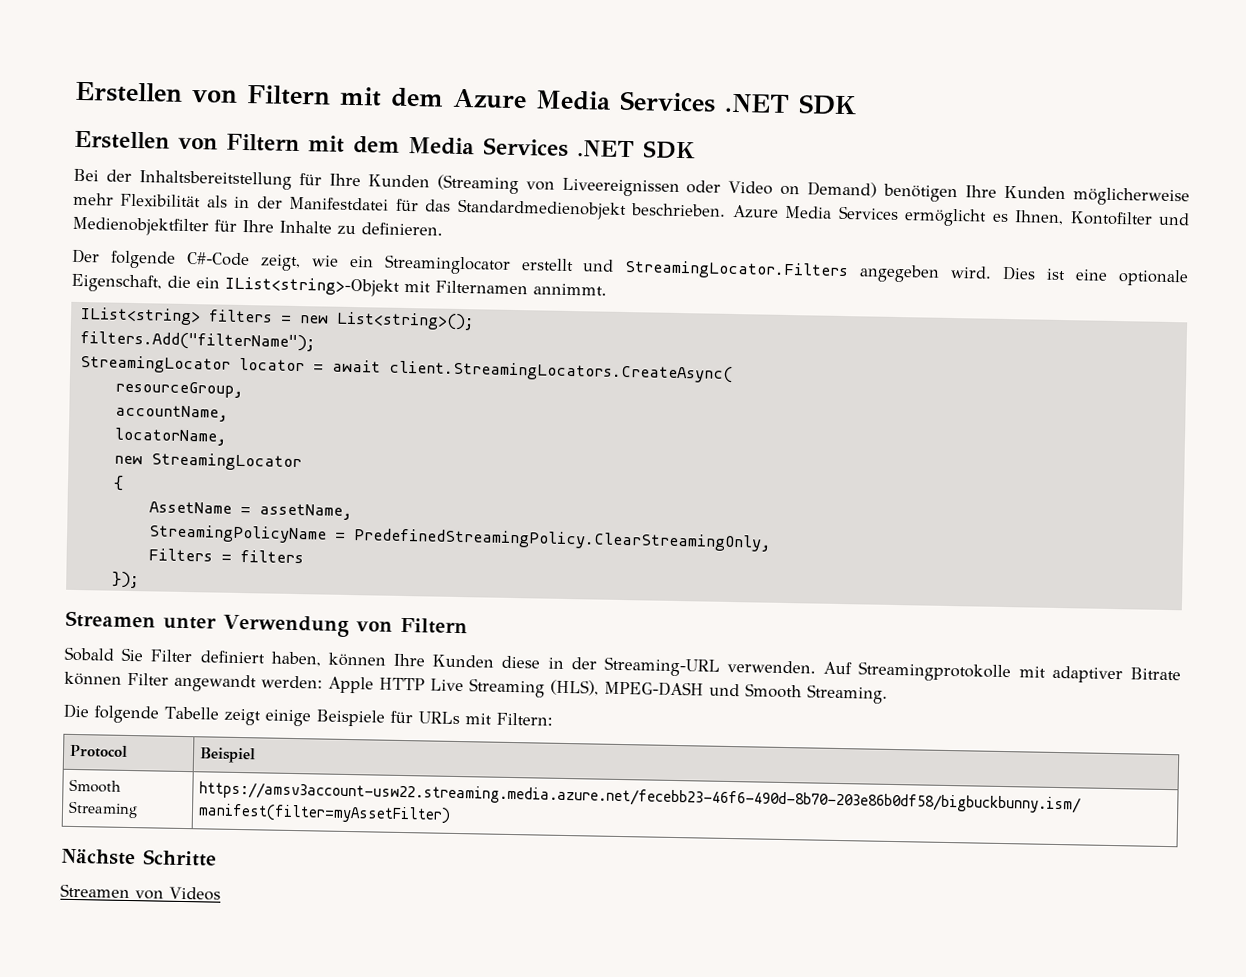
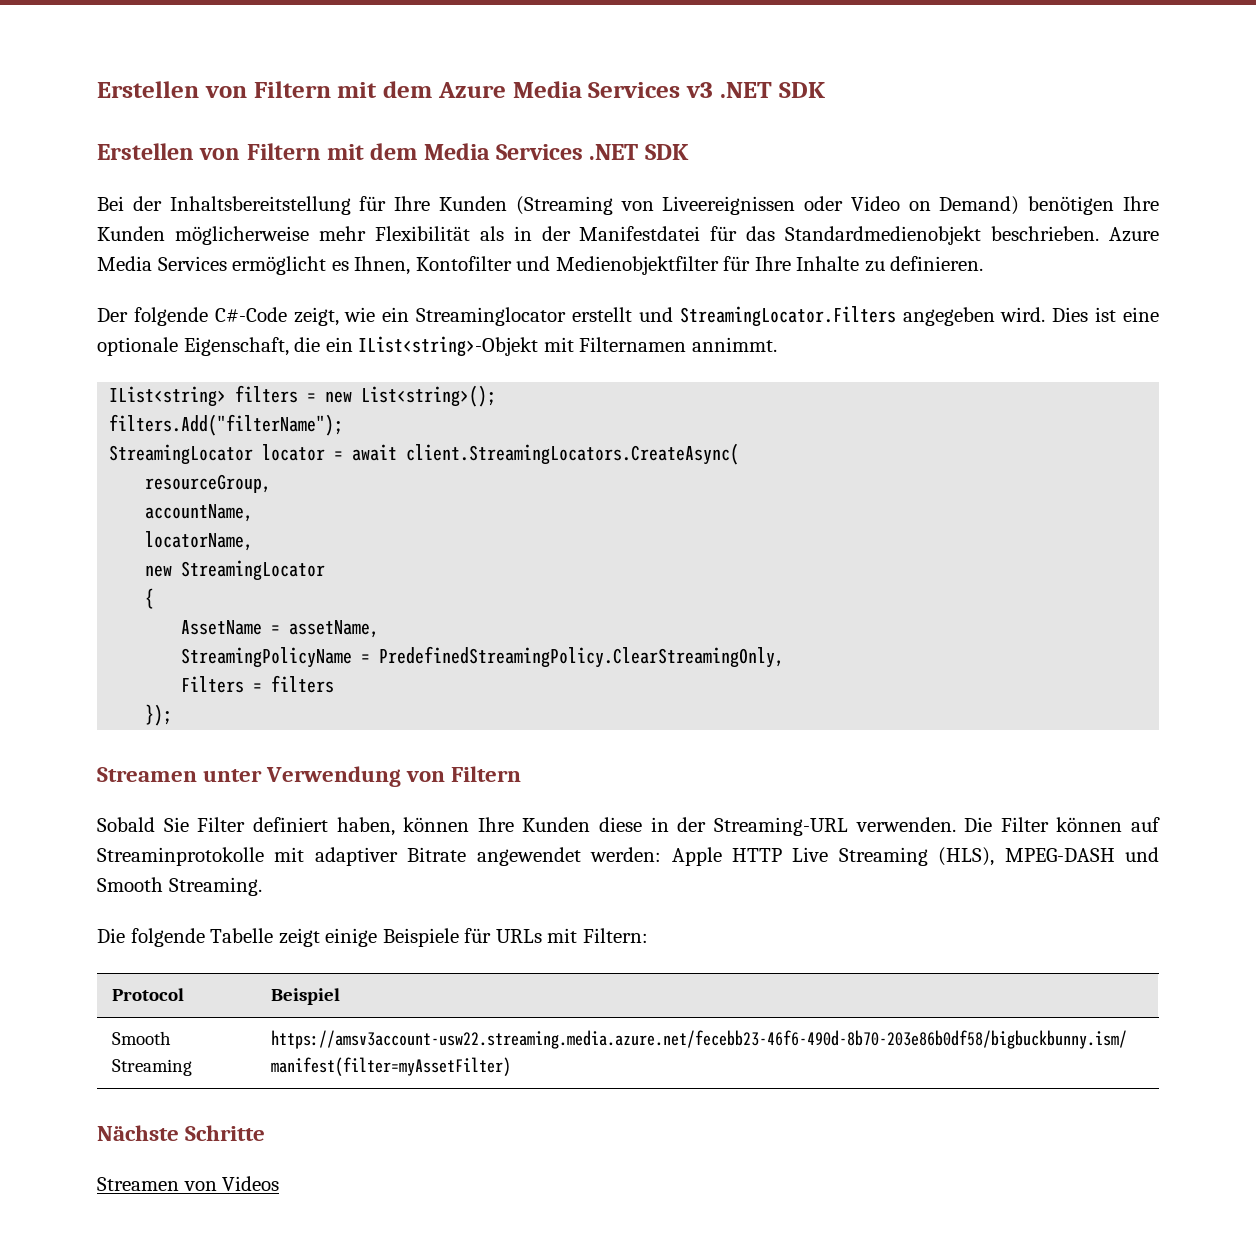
(716, 101) none -> [686,82,713,98] v3
[823,661,1181,684] [64,671,257,693] Auf Streamingprotokolle mit adaptiver Bitrate können Filter angewandt -> [964,817,1160,832] [97,847,581,866] Die Filter können auf Streaminprotokolle mit adaptiver Bitrate angewendet

